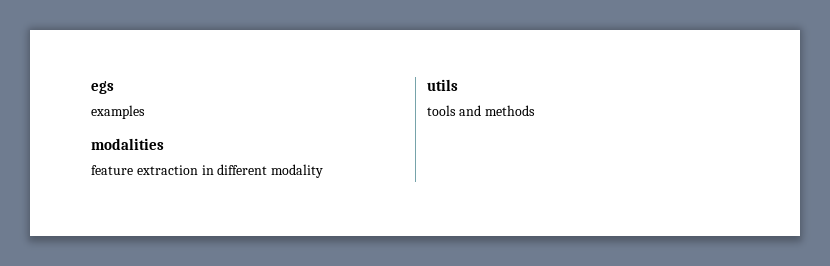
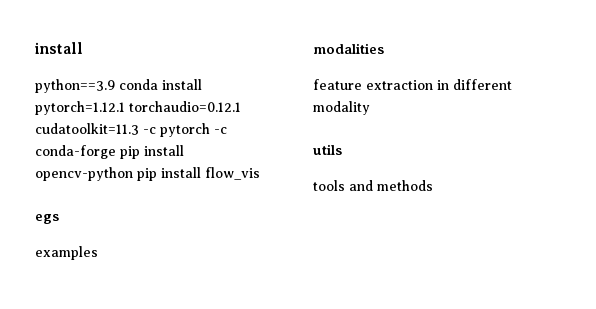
(91, 87) none -> [34,42,83,54] [35,79,202,93] [35,101,241,115] [35,123,227,137] [35,145,184,159] [35,167,260,181] install // python==3.9 conda install pytorch=1.12.1 torchaudio=0.12.1 cudatoolkit=11.3 -c pytorch -c conda-forge pip install opencv-python pip install flow_vis //

